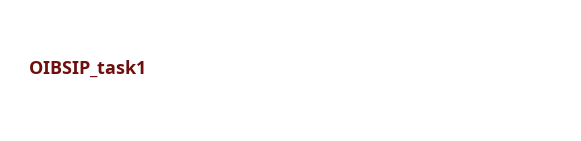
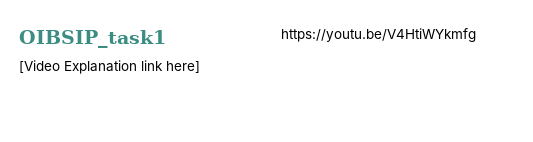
(146, 69) none -> [19,60,200,74] [281,28,476,42] // [Video Explanation link here] https://youtu.be/V4HtiWYkmfg

